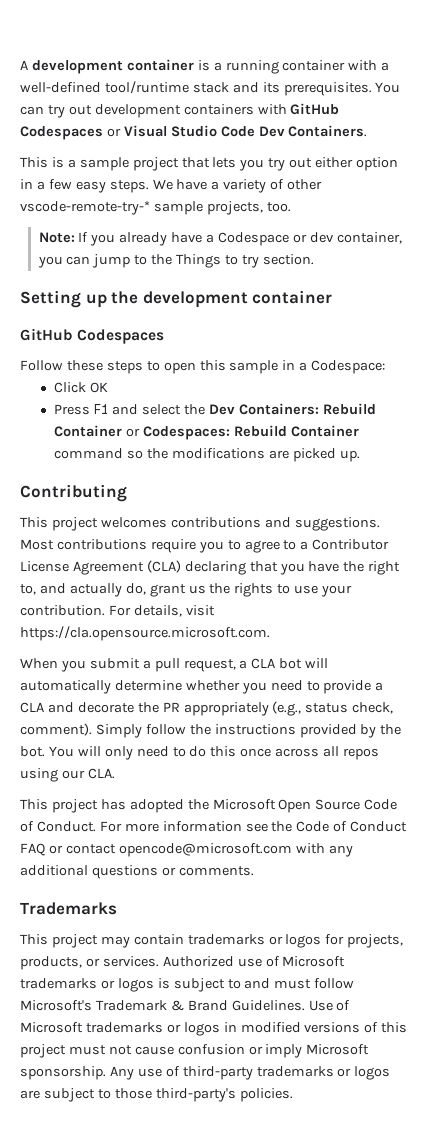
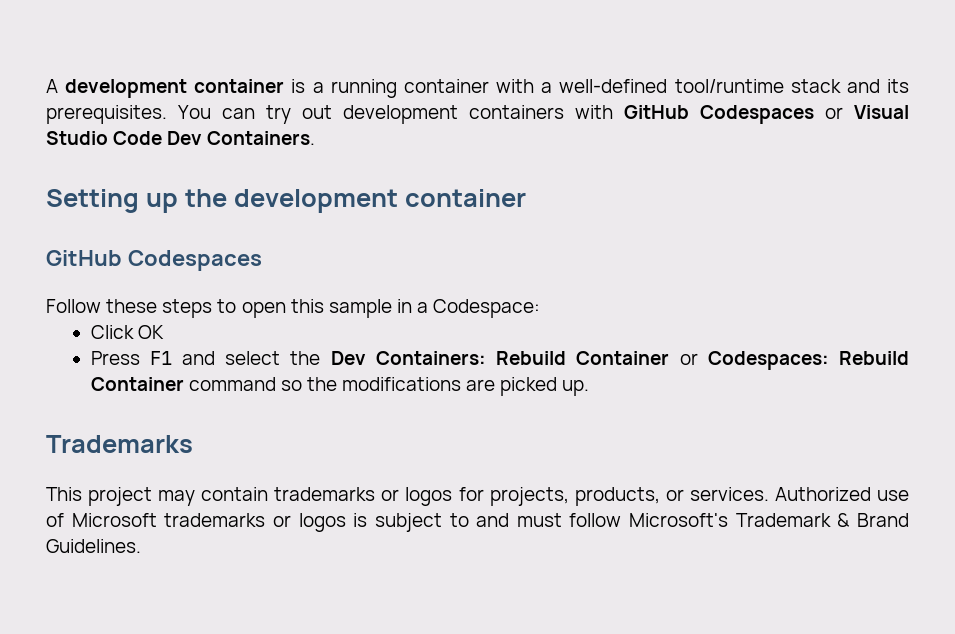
[20,157,399,171] [20,179,323,193] [20,201,291,215] [38,232,402,246] [37,254,314,268] // This is a sample project that lets you try out either option in a few easy steps. We have a variety of other vscode-remote-try-* sample projects, too. // Note: If you already have a Codespace or dev container, you can jump to the Things to try section. -> (316, 138) none
[20,484,127,502] [20,517,380,531] [20,539,390,553] [20,560,401,575] [20,583,353,597] [20,605,215,617] [20,626,270,641] [20,658,329,672] [20,680,384,694] [20,701,394,716] [20,723,402,738] [20,746,380,760] [20,768,115,782] [20,799,398,813] [20,821,408,832] [20,843,353,857] [20,865,254,879] // Contributing // This project welcomes contributions and suggestions. Most contributions require you to agree to a Contributor License Agreement (CLA) declaring that you have the right to, and actually do, grant us the rights to use your contribution. For details, visit https://cla.opensource.microsoft.com. // When you submit a pull request, a CLA bot will automatically determine whether you need to provide a CLA and decorate the PR appropriately (e.g., status check, comment). Simply follow the instructions provided by the bot. You will only need to do this once across all repos using our CLA. // This project has adopted the Microsoft Open Source Code of Conduct. For more information see the Code of Conduct FAQ or contact opencode@microsoft.com with any additional questions or comments. -> (590, 388) none
[308,1000,351,1011] [20,1022,408,1036] [20,1044,370,1058] [20,1066,391,1080] [20,1088,293,1102] Use of Microsoft trademarks or logos in modified versions of this project must not cause confusion or imply Microsoft sponsorship. Any use of third-party trademarks or logos are subject to those third-party's policies. -> (141, 546) none

